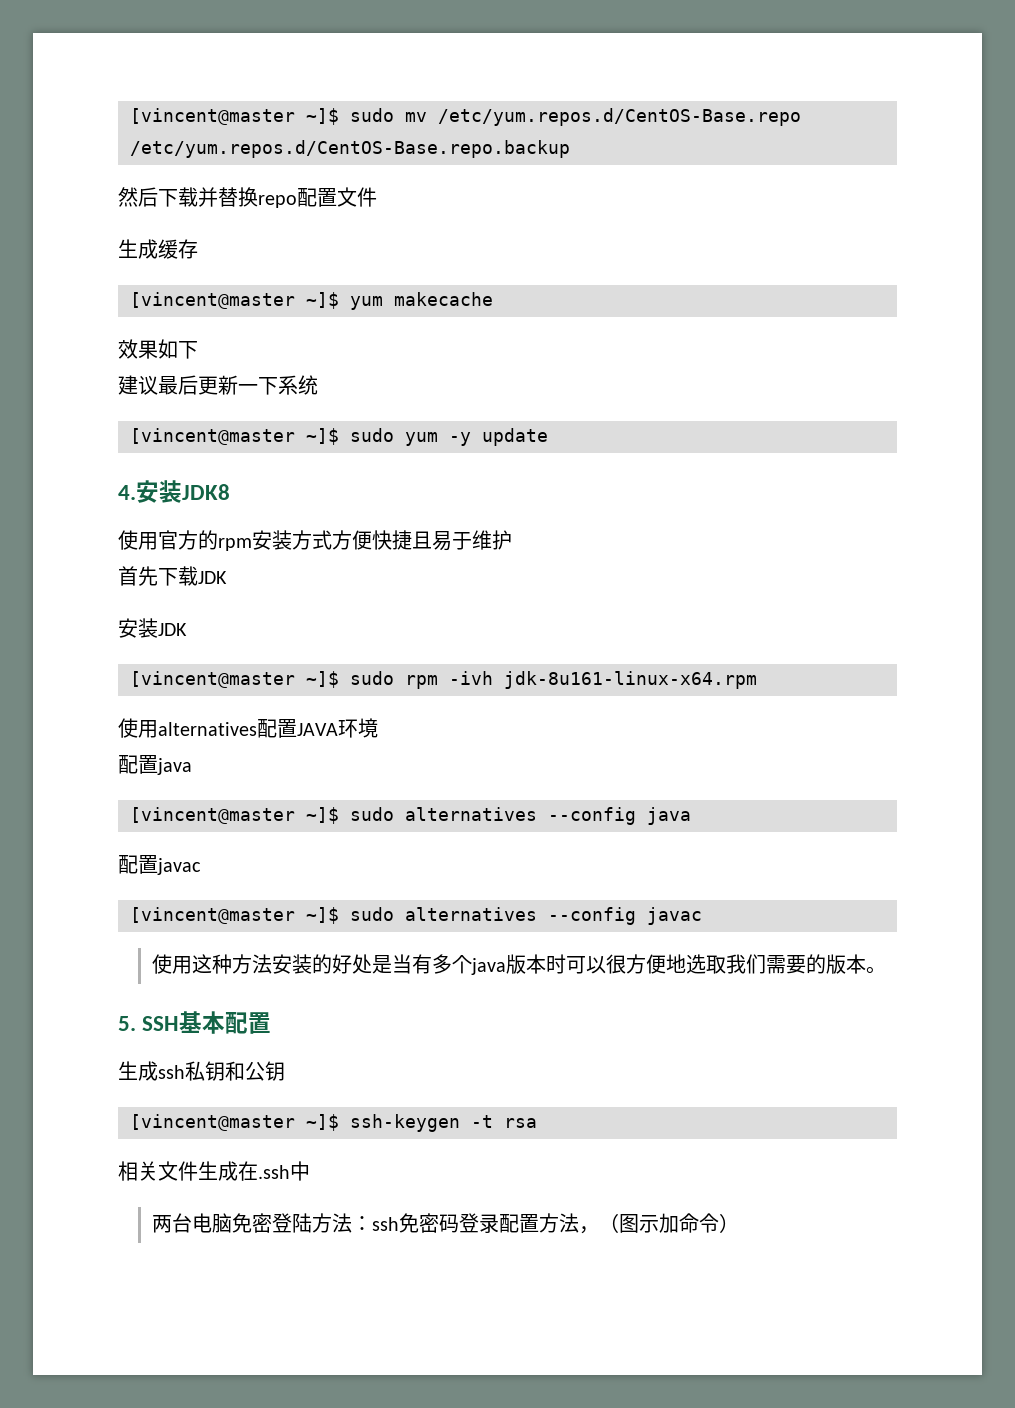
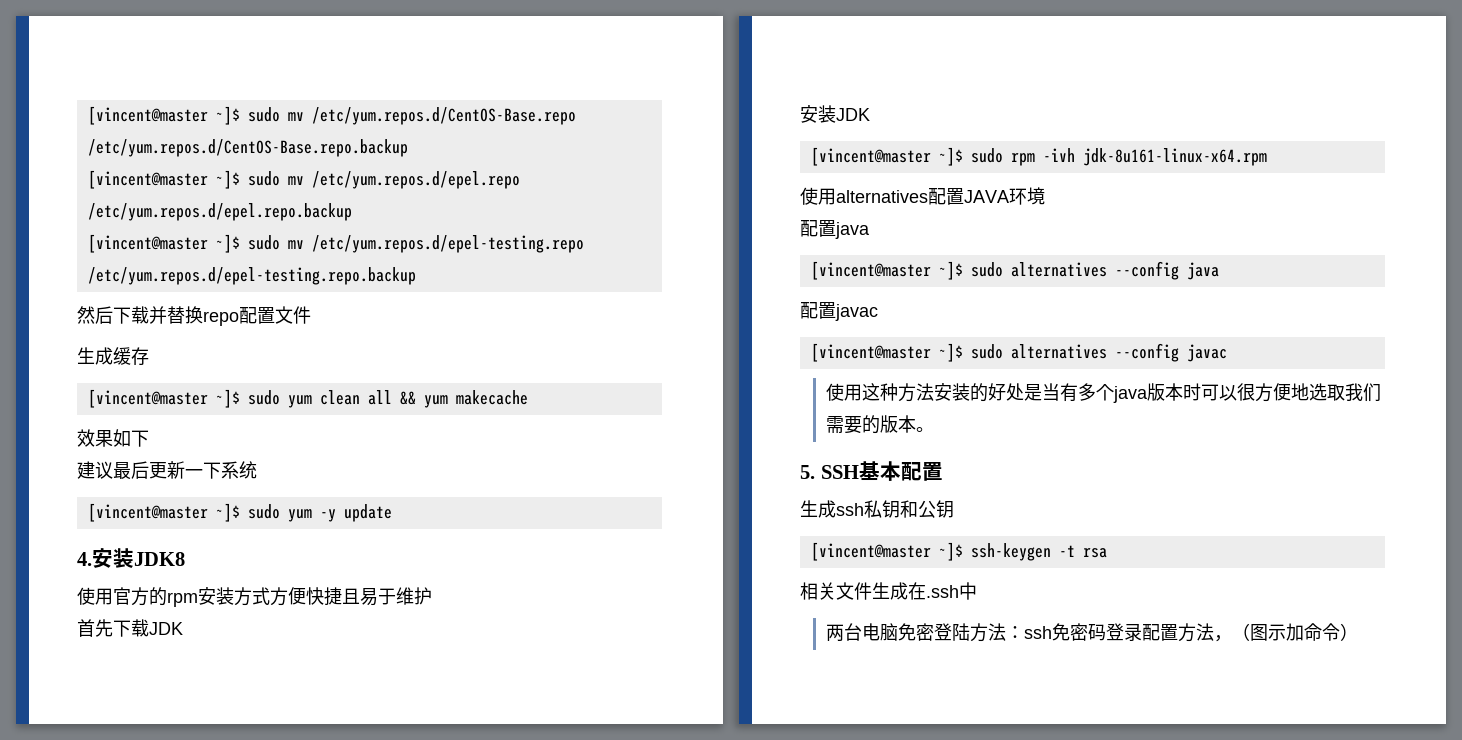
(570, 149) none -> [87,170,520,189] [87,203,352,221] [87,234,584,253] [87,267,416,285] // [vincent@master ~]$ sudo mv /etc/yum.repos.d/epel.repo /etc/yum.repos.d/epel.repo.backup // [vincent@master ~]$ sudo mv /etc/yum.repos.d/epel-testing.repo /etc/yum.repos.d/epel-testing.repo.backup
(339, 300) none -> [247,390,416,408] sudo yum clean all &&

